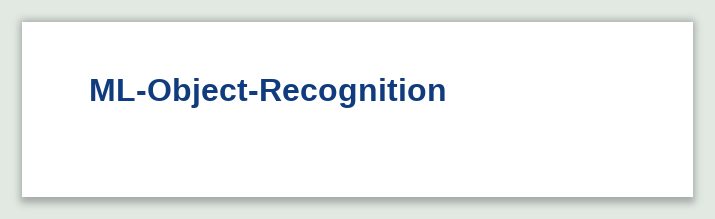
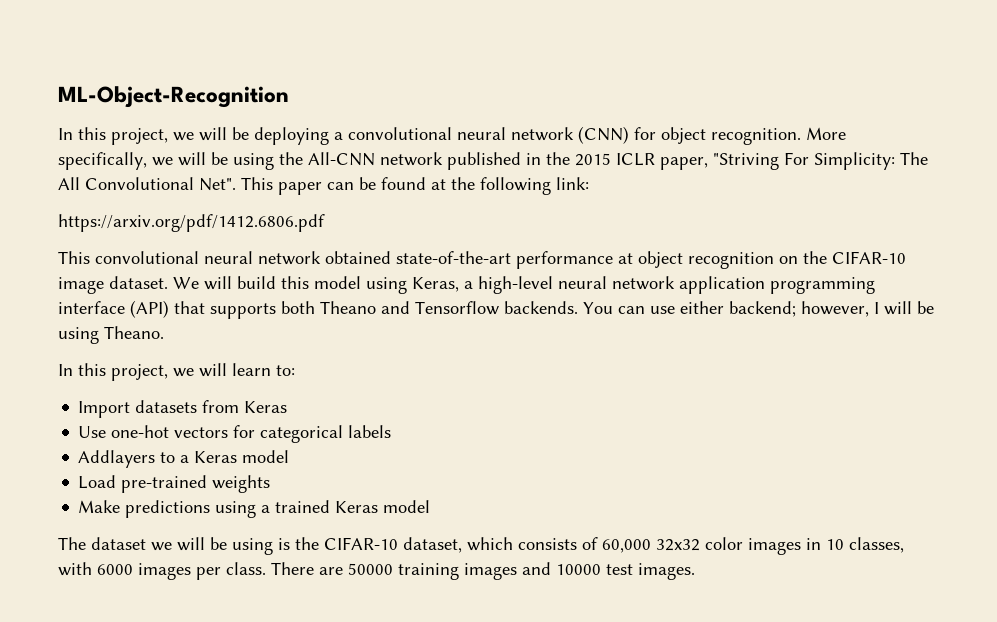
(447, 93) none -> [58,126,846,145] [58,152,928,170] [58,177,589,195] [58,214,325,232] [58,251,906,269] [58,276,875,294] [58,300,934,319] [58,326,164,344] [58,363,295,381] [78,400,288,418] [78,425,392,443] [78,450,290,468] [78,475,271,493] [78,500,431,518] [58,537,904,555] [58,562,695,580] // In this project, we will be deploying a convolutional neural network (CNN) for object recognition. More specifically, we will be using the All-CNN network published in the 2015 ICLR paper, "Striving For Simplicity: The All Convolutional Net". This paper can be found at the following link: // https://arxiv.org/pdf/1412.6806.pdf // This convolutional neural network obtained state-of-the-art performance at object recognition on the CIFAR-10 image dataset. We will build this model using Keras, a high-level neural network application programming interface (API) that supports both Theano and Tensorflow backends. You can use either backend; however, I will be using Theano. // In this project, we will learn to: // Import datasets from Keras // Use one-hot vectors for categorical labels // Addlayers to a Keras model // Load pre-trained weights // Make predictions using a trained Keras model // The dataset we will be using is the CIFAR-10 dataset, which consists of 60,000 32x32 color images in 10 classes, with 6000 images per class. There are 50000 training images and 10000 test images.

